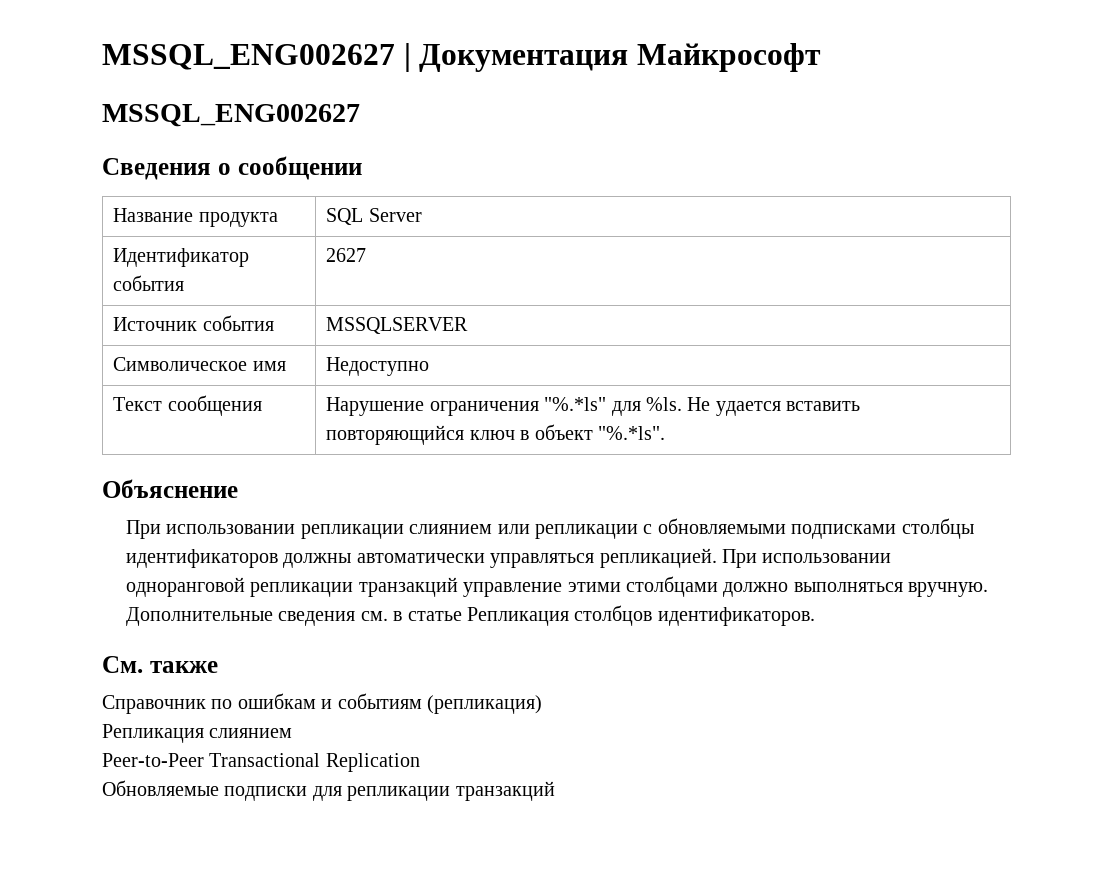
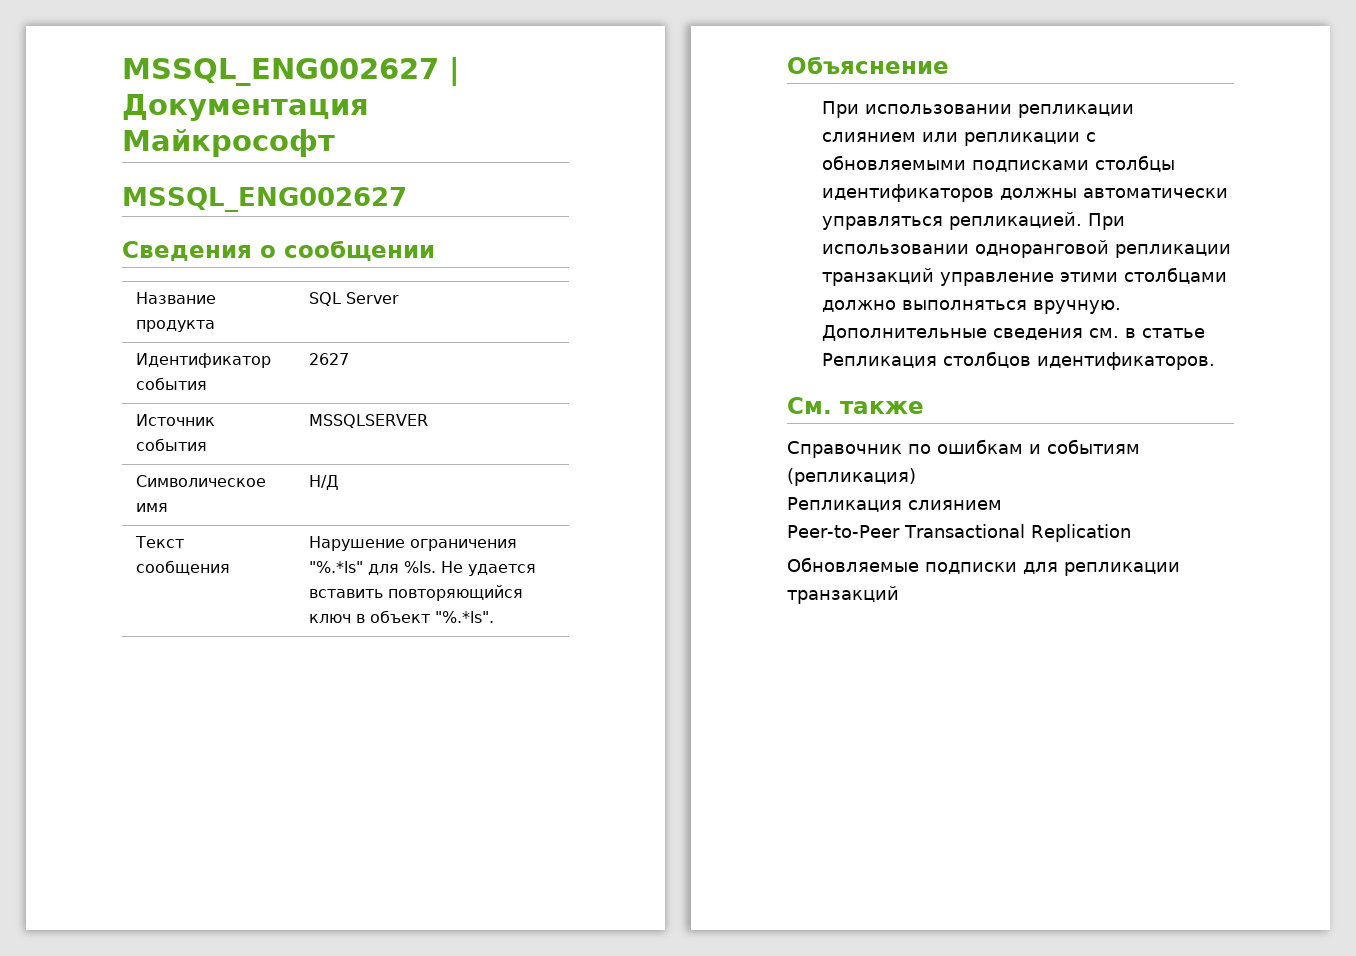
[326,357,430,376] Недоступно -> [308,475,339,490] Н/Д

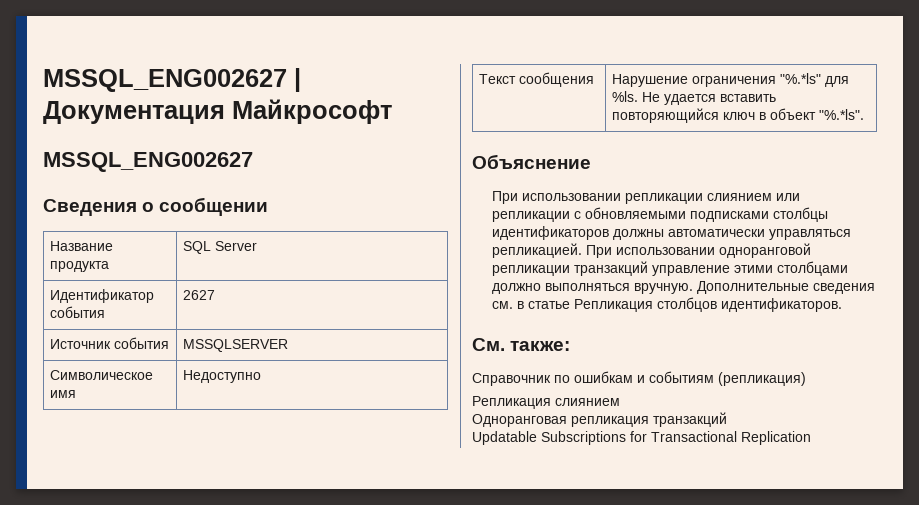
[308,475,339,490] Н/Д -> [182,370,261,383] Недоступно
[840,401,924,414] также -> [510,341,571,351] также:
[787,524,1131,542] [787,557,1180,576] [787,586,899,604] Peer-to-Peer Transactional Replication // Обновляемые подписки для репликации транзакций -> [472,412,727,427] [472,431,811,445] Одноранговая репликация транзакций // Updatable Subscriptions for Transactional Replication

